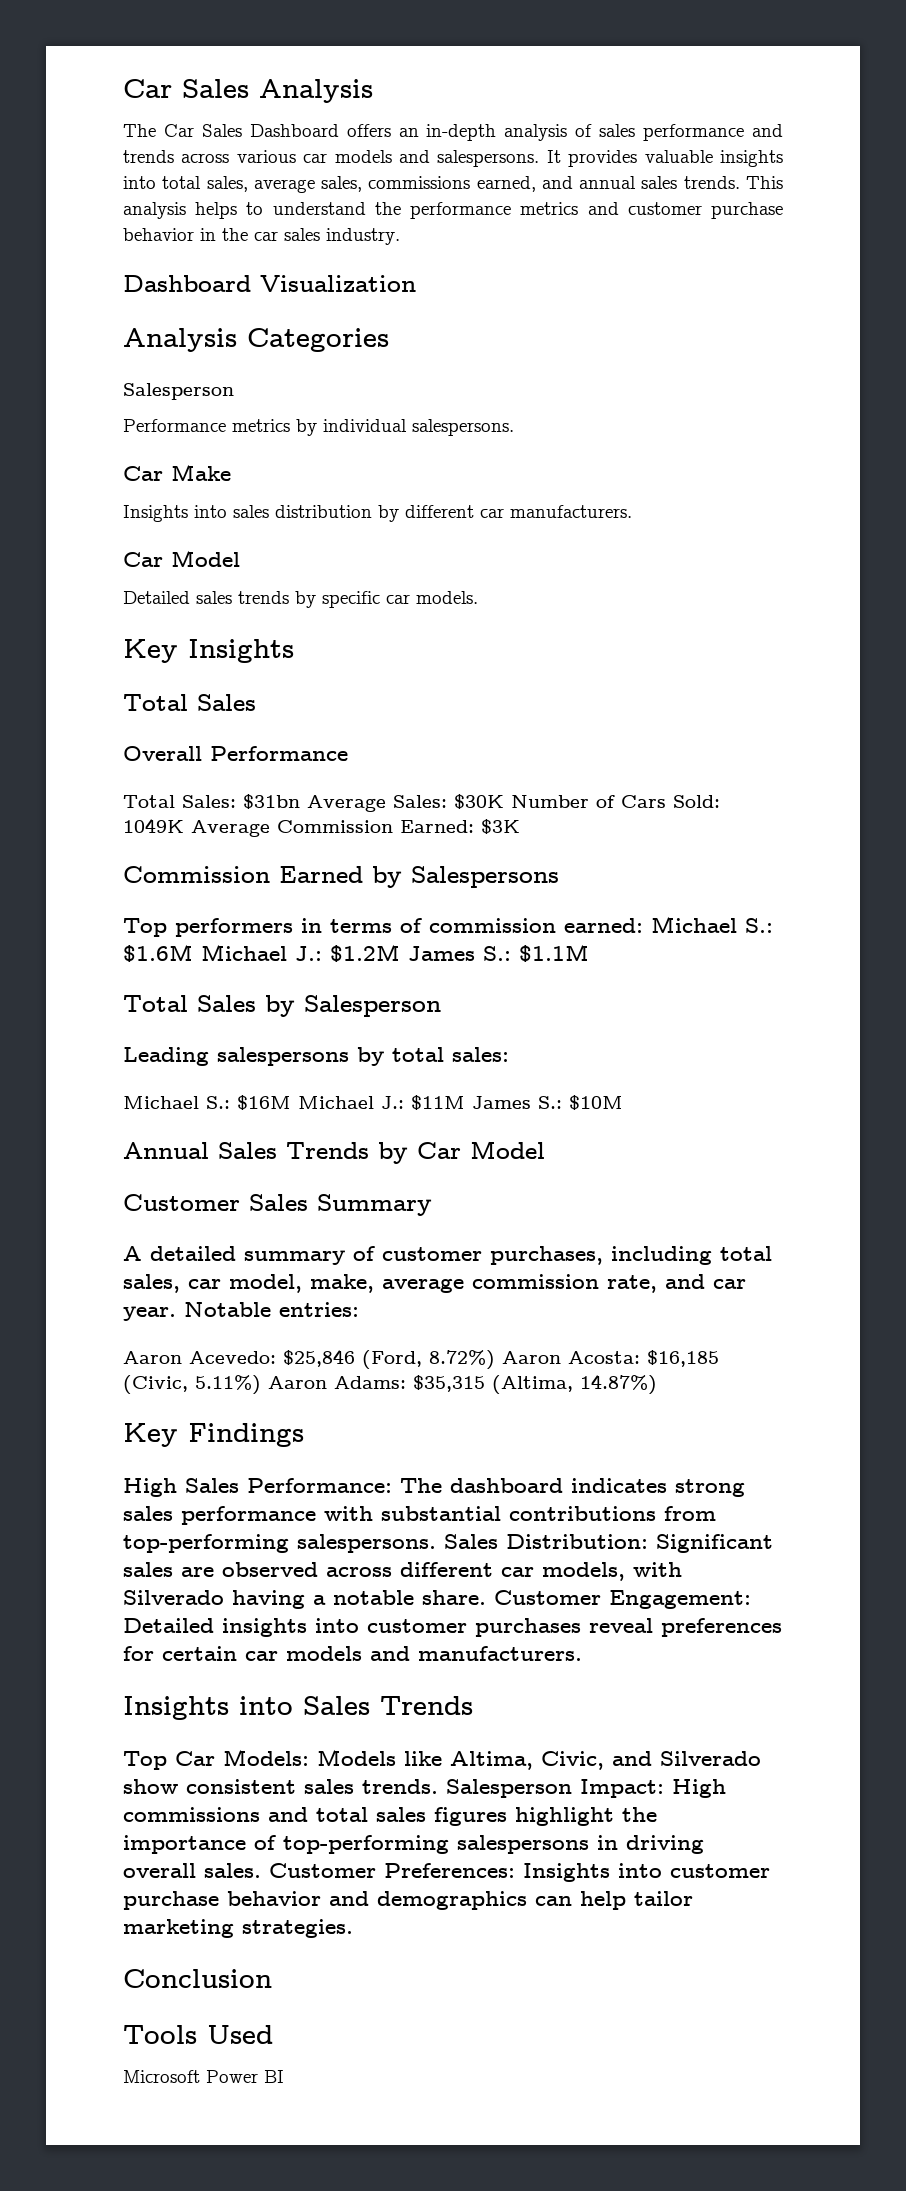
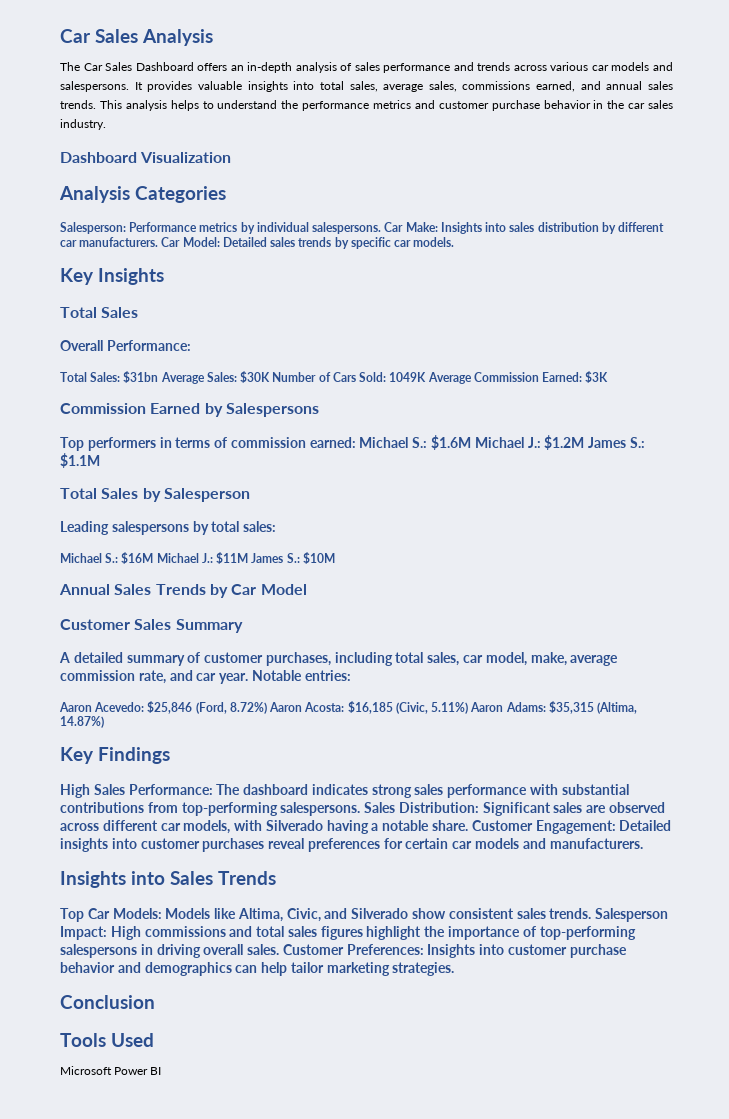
[123,383,234,400] Salesperson // -> [60,222,126,234] Salesperson:
[123,464,231,481] // Car Make // -> [384,222,438,232] Car Make:
[123,550,240,567] // Car Model // -> [161,237,220,247] Car Model:
[210,746,348,761] Performance -> [106,340,191,351] Performance:

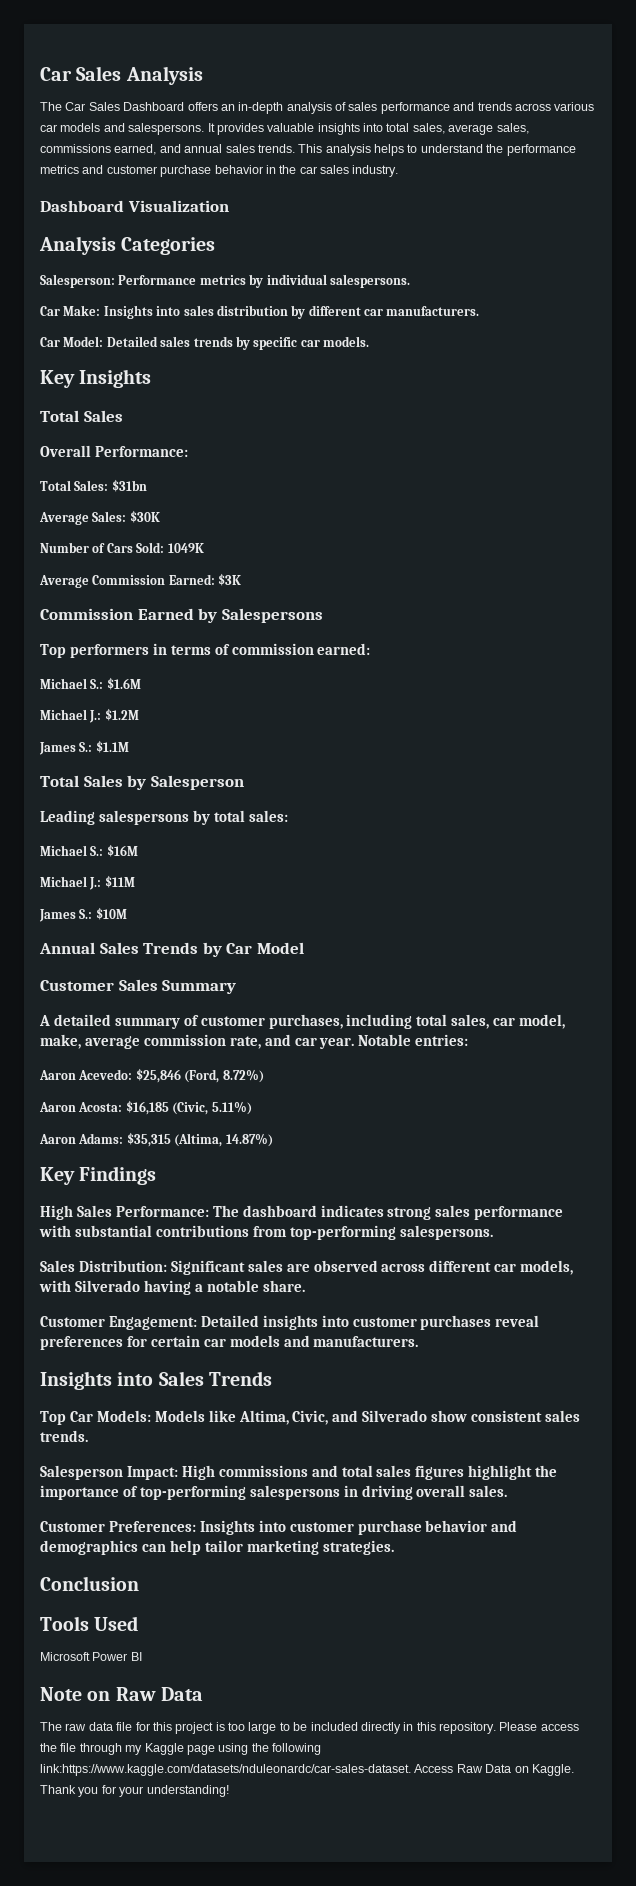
(382, 228) none -> (410, 281) //
(159, 242) none -> (480, 311) //
(159, 377) none -> (147, 485) //
(271, 377) none -> (160, 516) //
(427, 377) none -> (204, 548) //
(356, 442) none -> (371, 649) //
(472, 442) none -> (141, 683) //
(585, 442) none -> (139, 714) //
(154, 558) none -> (138, 850) //
(249, 558) none -> (135, 881) //
(267, 708) none -> (264, 1076) //
(469, 708) none -> (252, 1108) //
(361, 809) none -> (493, 1232) //
(469, 825) none -> (305, 1286) //
(592, 913) none -> (88, 1436) //
(280, 949) none -> (508, 1491) //
(162, 1071) none -> [40,1687,204,1701] [40,1722,579,1734] [40,1743,321,1755] [40,1764,574,1776] [40,1785,229,1797] // Note on Raw Data // The raw data file for this project is too large to be included directly in this repository. Please access the file through my Kaggle page using the following link:https://www.kaggle.com/datasets/nduleonardc/car-sales-dataset. Access Raw Data on Kaggle. Thank you for your understanding!

